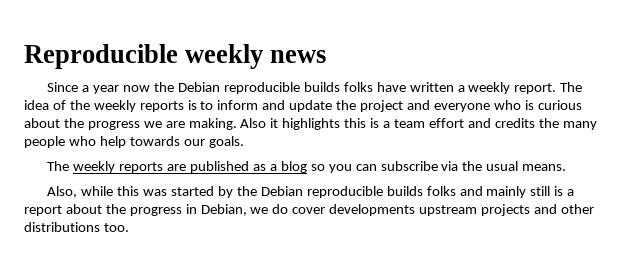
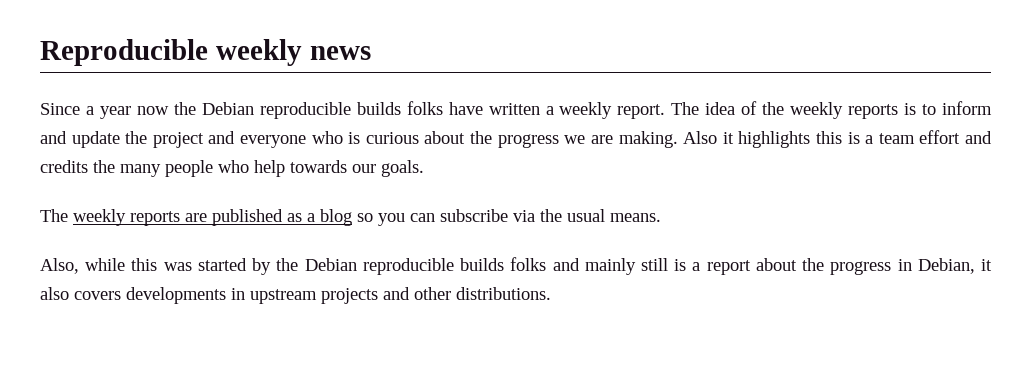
[250,204,416,216] we do cover developments -> [981,259,993,271] [40,287,245,304] it also covers developments in
[24,222,129,232] distributions too. -> [456,287,551,300] distributions.

